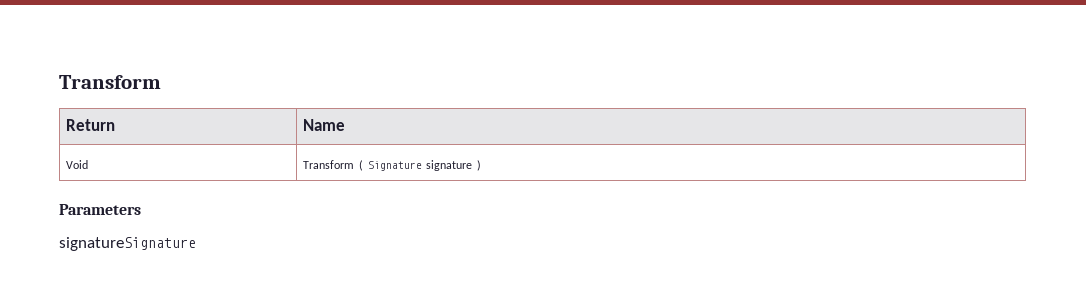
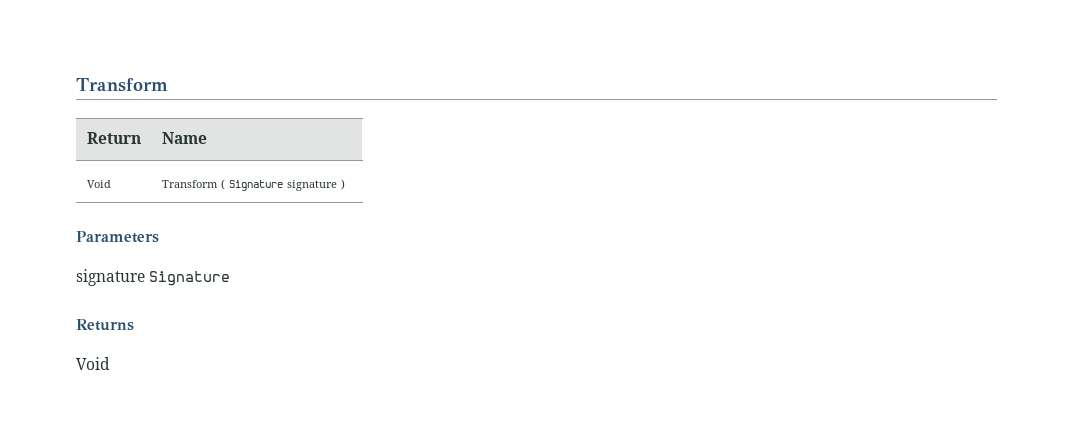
[59,237,196,251] signatureSignature -> [76,269,231,286] [76,319,134,331] [76,357,110,370] signature Signature // Returns // Void

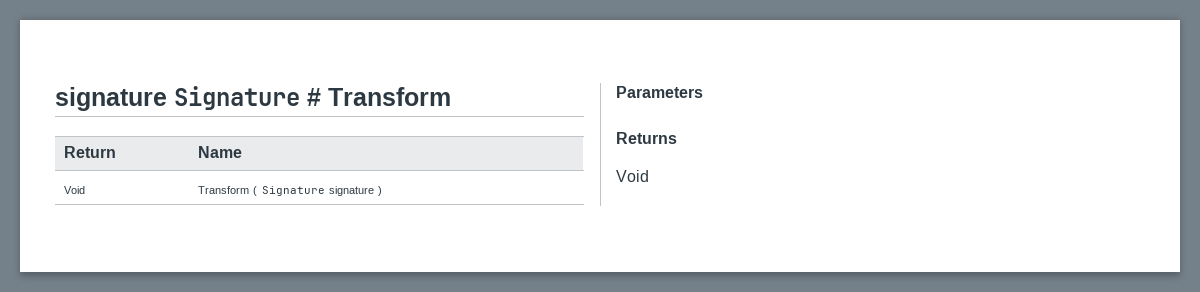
(76, 85) none -> [55,86,321,111] signature Signature #
[76,269,231,286] // signature Signature -> (703, 92) none

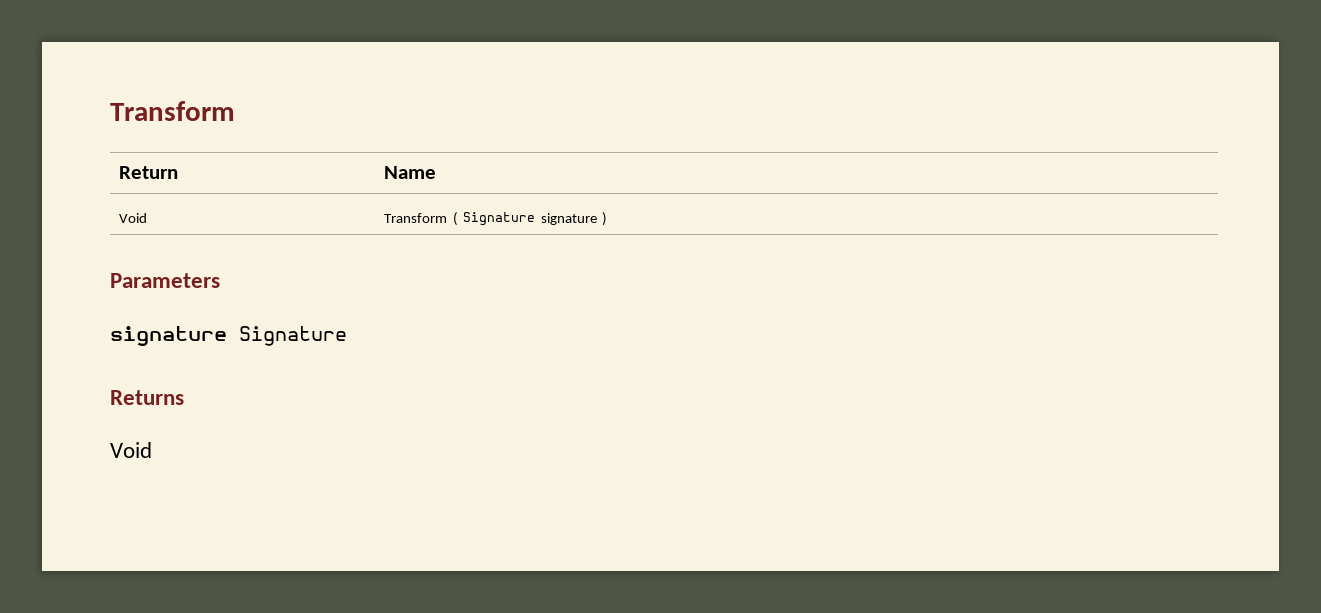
[55,86,321,111] signature Signature # -> (110, 111) none
(703, 92) none -> [110,326,347,346] // signature Signature

